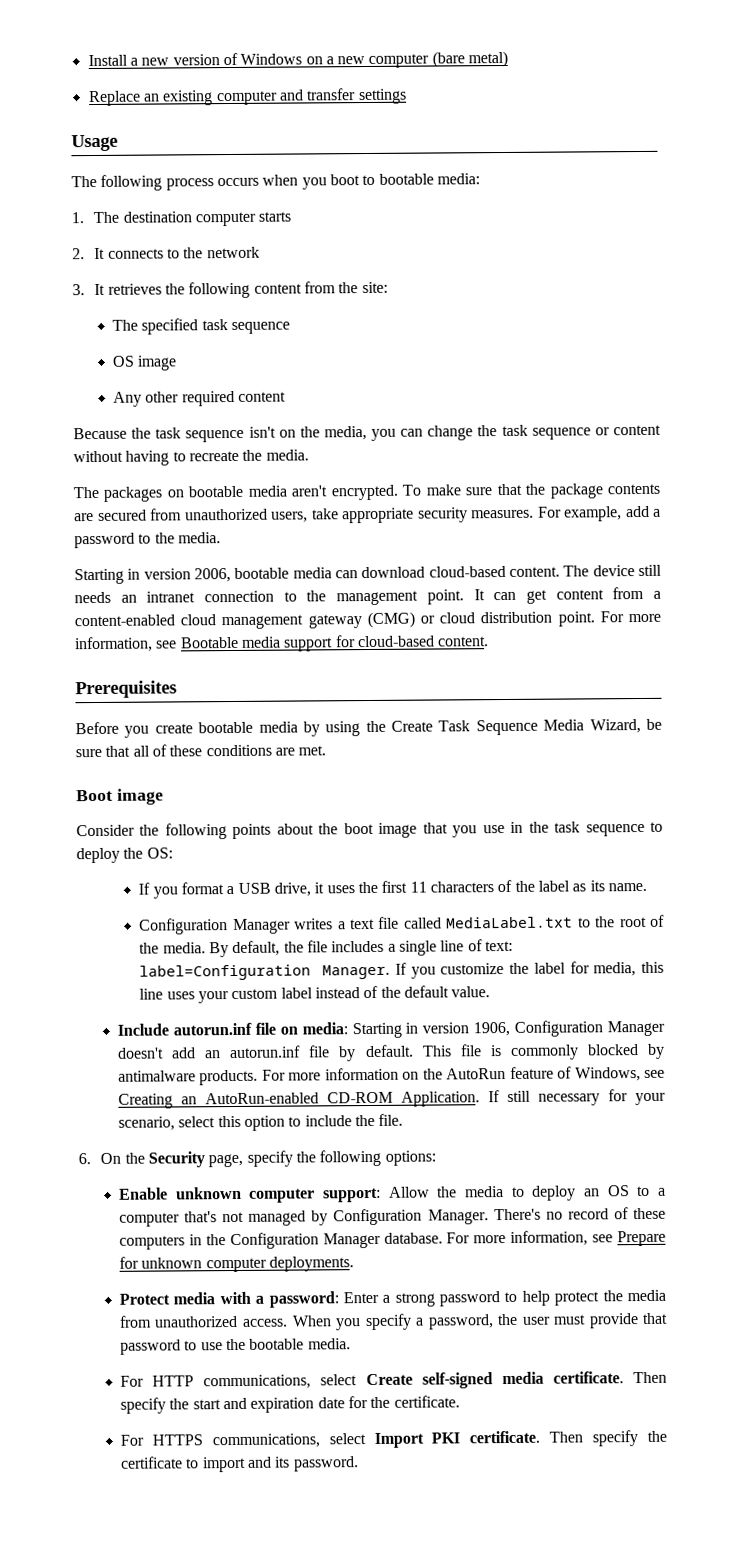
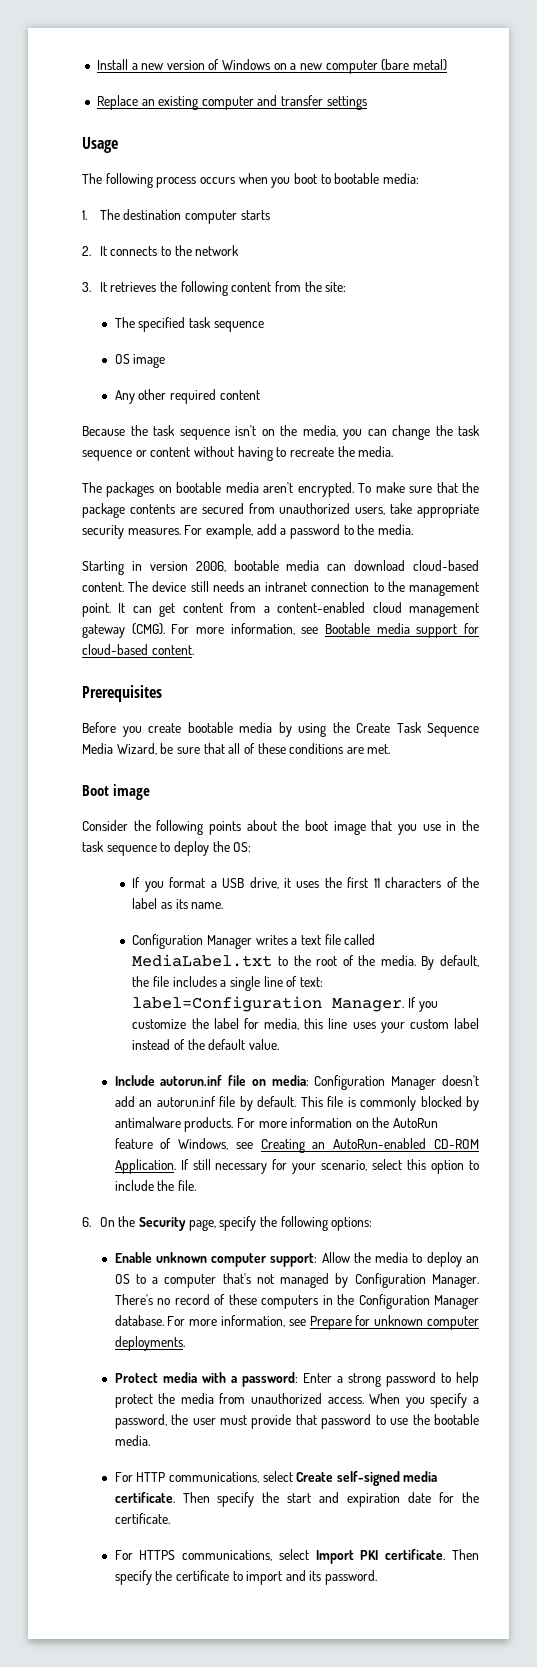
[366,611,595,629] (CMG) or cloud distribution point. -> [131,623,165,635] (CMG).
[351,1021,511,1039] Starting in version 1906, -> (309, 1080) none

